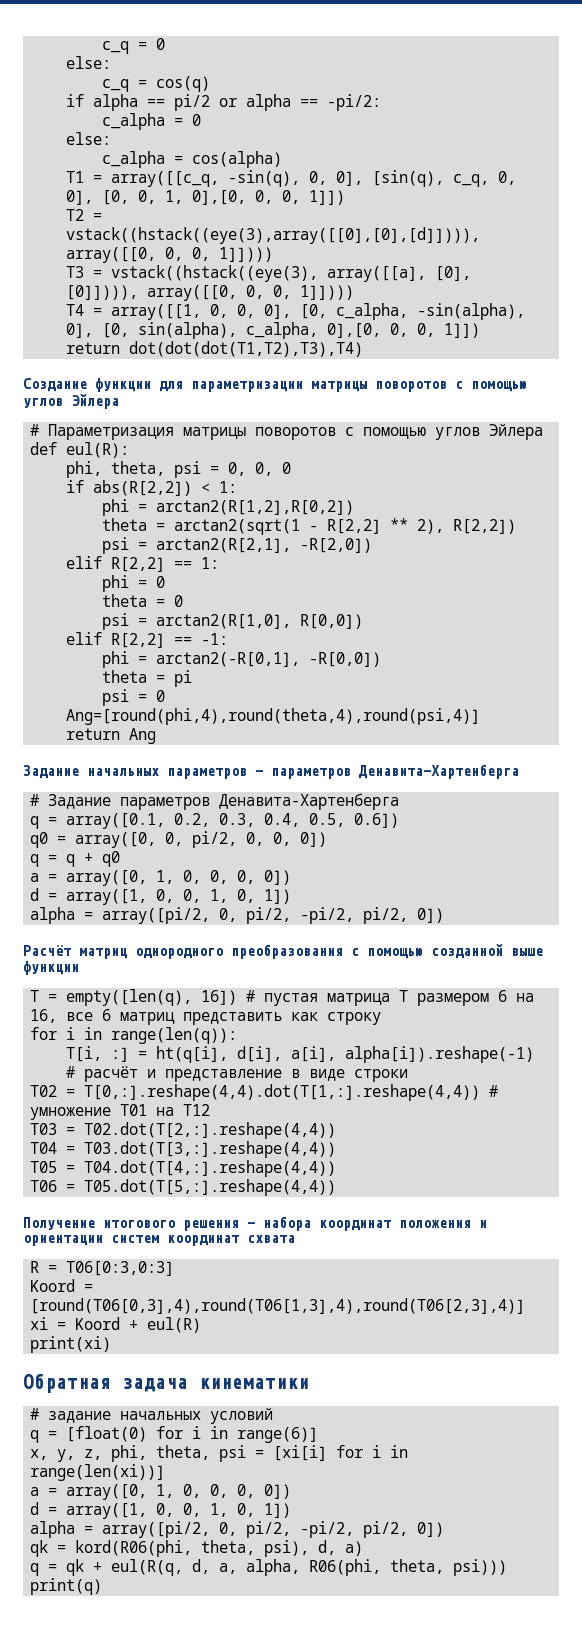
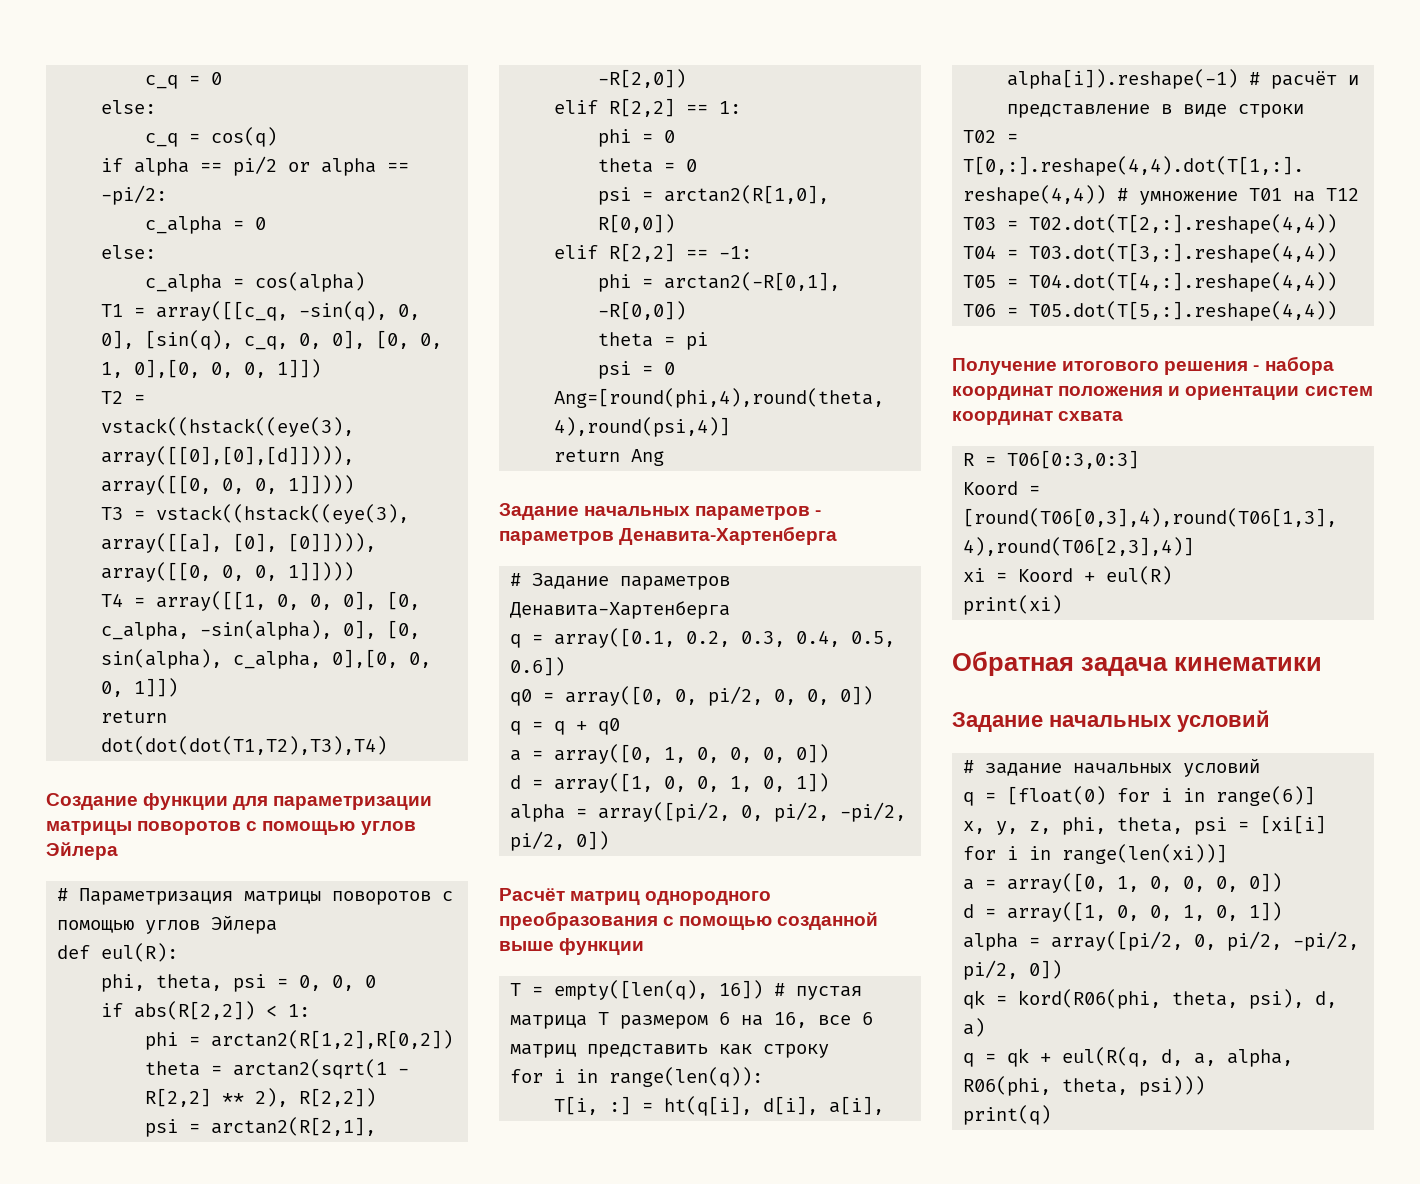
(309, 1383) none -> [952,710,1270,732] // Задание начальных условий

